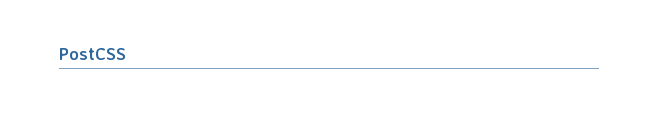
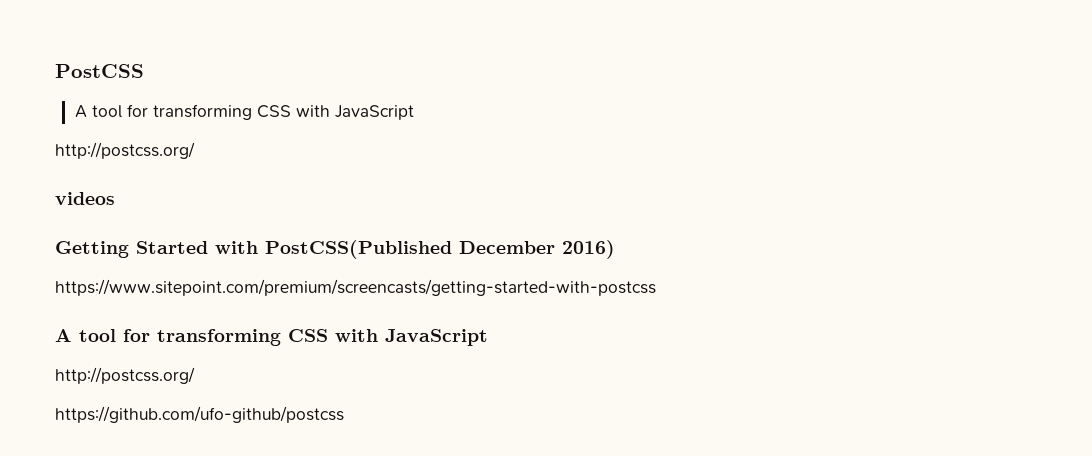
(126, 54) none -> [74,104,414,120] [55,142,195,159] [55,192,115,205] [55,240,615,259] [55,279,656,296] [55,329,488,346] [55,367,195,384] [55,406,344,423] // A tool for transforming CSS with JavaScript // http://postcss.org/ // videos // Getting Started with PostCSS(Published December 2016) // https://www.sitepoint.com/premium/screencasts/getting-started-with-postcss // A tool for transforming CSS with JavaScript // http://postcss.org/ // https://github.com/ufo-github/postcss

